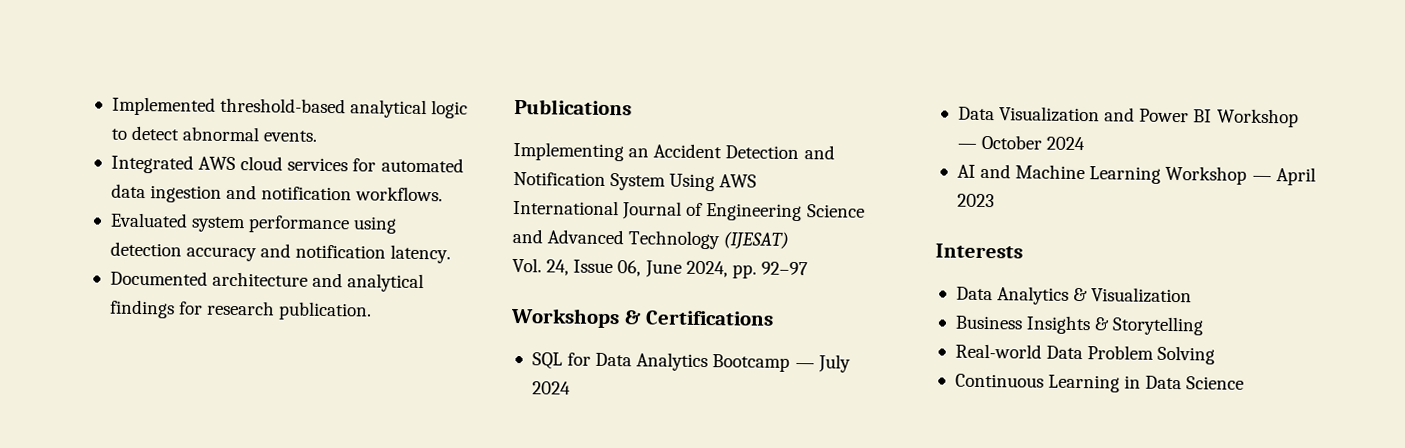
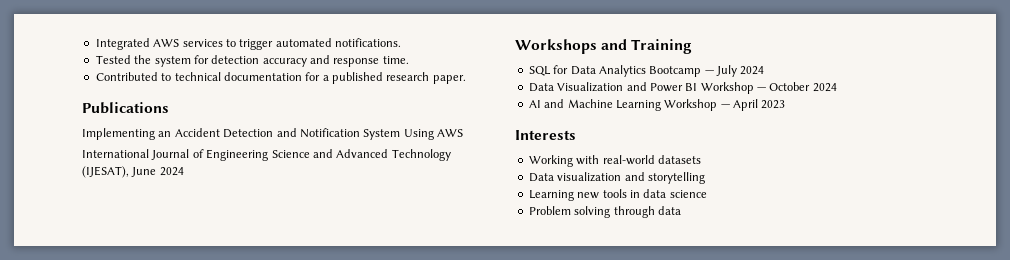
[111,96,469,119] [110,125,318,142] [110,154,464,174] [110,183,444,203] [109,212,398,234] [109,241,452,264] [109,270,425,293] [108,299,373,321] Implemented threshold-based analytical logic to detect abnormal events. // Integrated AWS cloud services for automated data ingestion and notification workflows. // Evaluated system performance using detection accuracy and notification latency. // Documented architecture and analytical findings for research publication. -> [95,38,401,50] [95,55,409,67] [95,72,466,84] Integrated AWS services to trigger automated notifications. // Tested the system for detection accuracy and response time. // Contributed to technical documentation for a published research paper.
[723,231,790,250] [512,257,808,279] (IJESAT) // Vol. 24, Issue 06, June 2024, pp. 92–97 -> [82,166,184,178] (IJESAT), June 2024
[623,310,775,326] & Certifications -> [601,39,693,54] and Training
[955,286,1193,305] [954,315,1205,336] [954,343,1216,365] [954,373,1245,393] Data Analytics & Visualization // Business Insights & Storytelling // Real-world Data Problem Solving // Continuous Learning in Data Science -> [528,155,701,167] [528,172,705,184] [528,189,707,201] [528,206,681,218] Working with real-world datasets // Data visualization and storytelling // Learning new tools in data science // Problem solving through data

